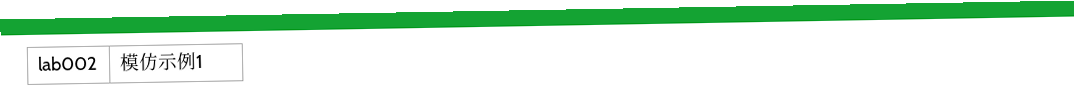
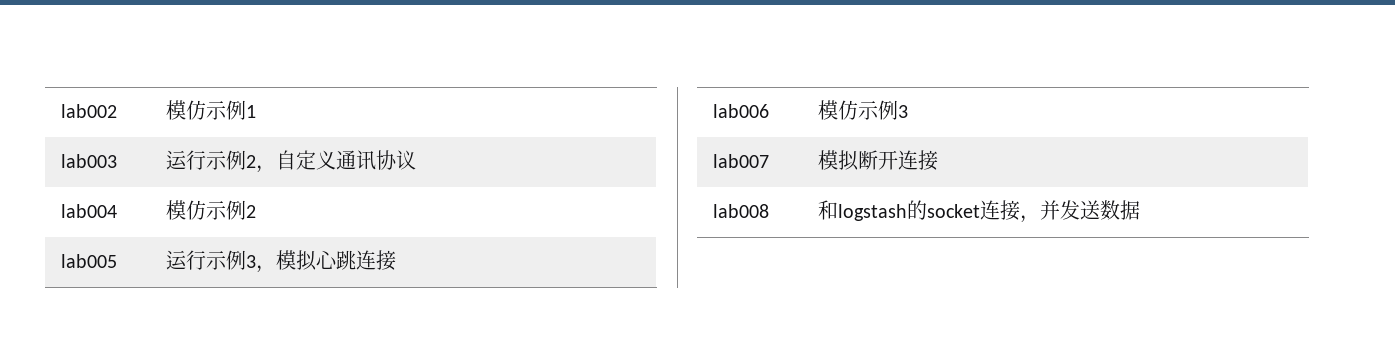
(205, 61) none -> [60,154,117,168] [165,150,416,173] [60,204,117,218] [165,200,256,220] [60,254,117,268] [165,250,396,273] [712,104,769,118] [817,100,908,120] [712,154,769,168] [817,150,938,171] [712,204,769,218] [817,200,1140,223] // lab003 | 运行示例2，自定义通讯协议 // lab004 | 模仿示例2 // lab005 | 运行示例3，模拟心跳连接 // lab006 | 模仿示例3 // lab007 | 模拟断开连接 // lab008 | 和logstash的socket连接，并发送数据

